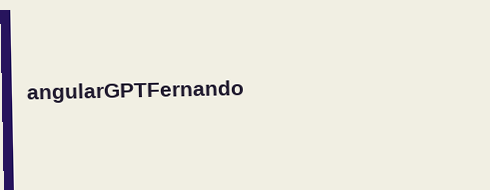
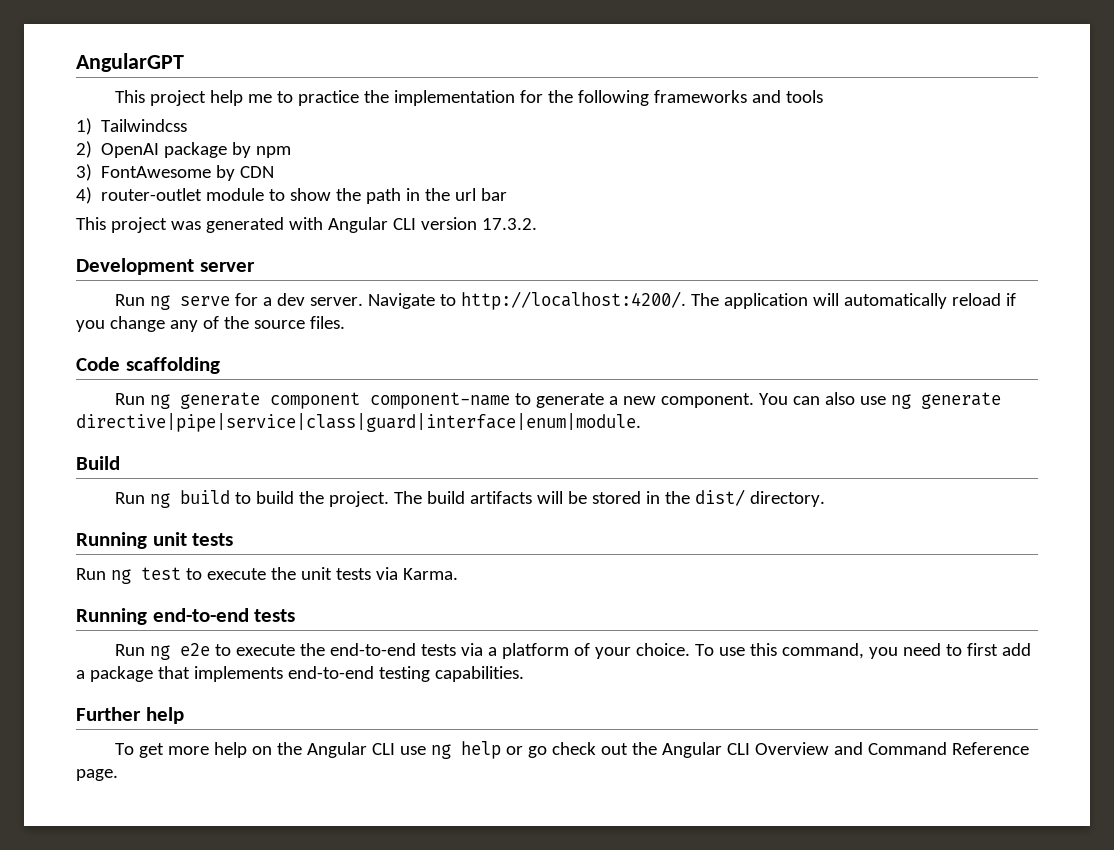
[26,80,245,104] angularGPTFernando -> [76,53,184,72] [114,90,823,106] [76,118,188,135] [76,141,292,158] [76,164,275,181] [76,187,508,204] [76,217,537,233] [76,258,255,275] [114,291,1016,310] [76,316,345,332] [76,357,220,374] [114,392,1001,409] [76,413,641,432] [76,456,120,470] [114,489,825,508] [76,532,234,549] [76,567,458,584] [76,608,296,625] [114,643,1031,660] [76,666,524,682] [76,707,184,724] [114,741,1029,759] [76,769,118,781] AngularGPT // This project help me to practice the implementation for the following frameworks and tools // 1) Tailwindcss // 2) OpenAI package by npm // 3) FontAwesome by CDN // 4) router-outlet module to show the path in the url bar // This project was generated with Angular CLI version 17.3.2. // Development server // Run ng serve for a dev server. Navigate to http://localhost:4200/. The application will automatically reload if you change any of the source files. // Code scaffolding // Run ng generate component component-name to generate a new component. You can also use ng generate directive|pipe|service|class|guard|interface|enum|module. // Build // Run ng build to build the project. The build artifacts will be stored in the dist/ directory. // Running unit tests // Run ng test to execute the unit tests via Karma. // Running end-to-end tests // Run ng e2e to execute the end-to-end tests via a platform of your choice. To use this command, you need to first add a package that implements end-to-end testing capabilities. // Further help // To get more help on the Angular CLI use ng help or go check out the Angular CLI Overview and Command Reference page.

